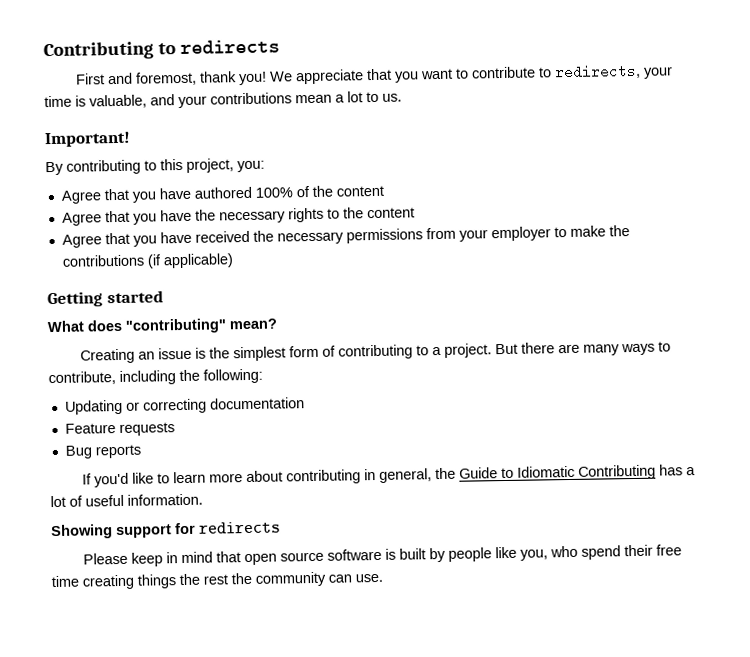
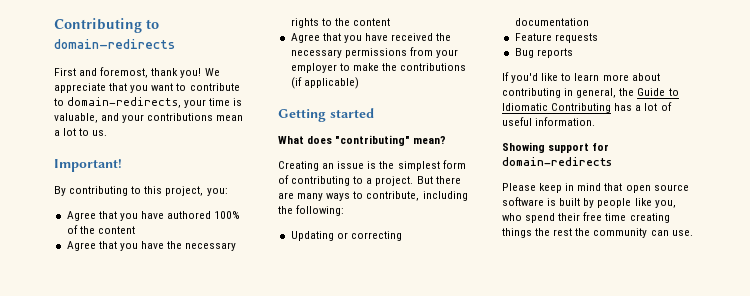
[179,39,280,55] redirects -> [54,39,175,49] domain-redirects
[554,63,642,80] redirects, -> [67,97,182,108] domain-redirects,
[198,521,281,534] redirects -> [502,157,612,166] domain-redirects

